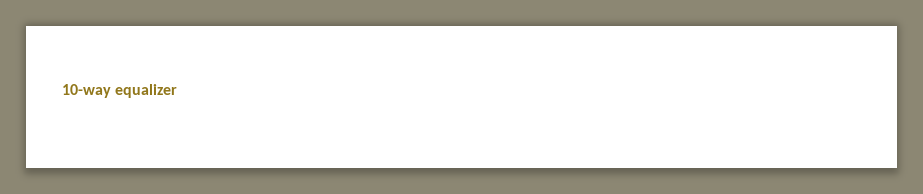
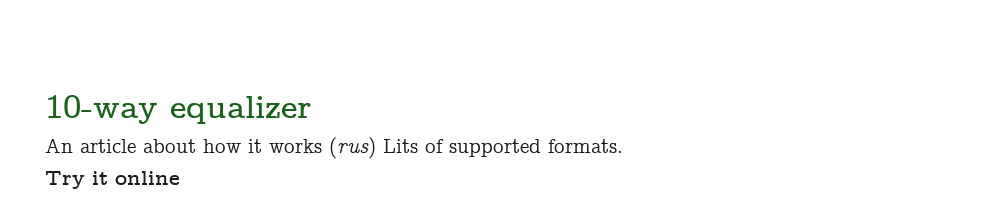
(178, 91) none -> [45,137,623,159] [45,171,180,189] // An article about how it works (rus) Lits of supported formats. // Try it online

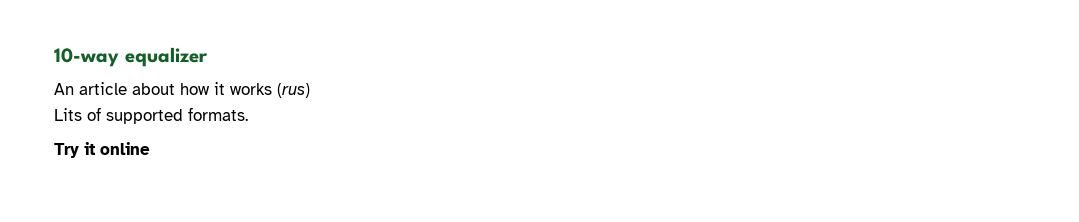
(376, 148) none -> (310, 90) //

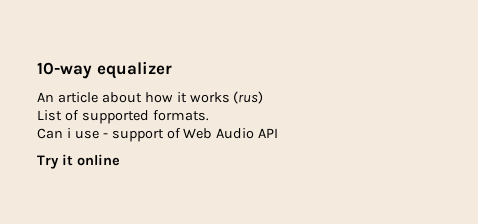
[54,108,82,121] Lits -> [37,110,62,121] List
(248, 114) none -> [37,128,279,142] // Can i use - support of Web Audio API

